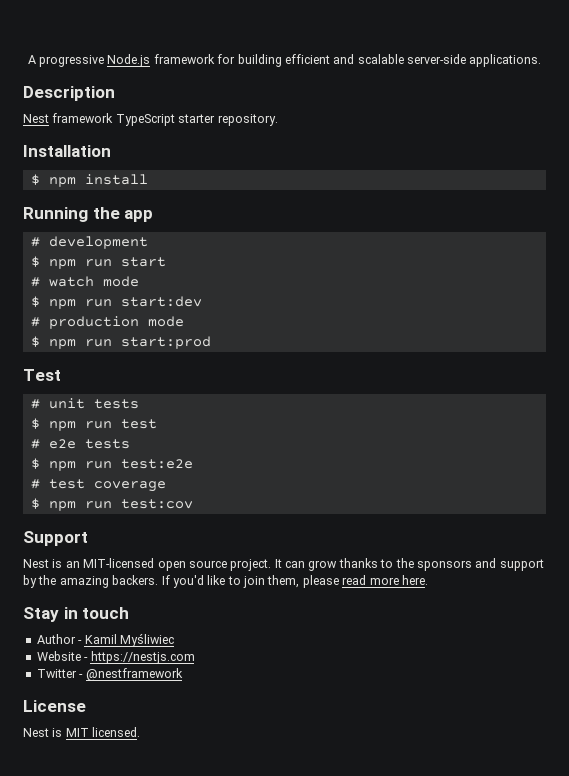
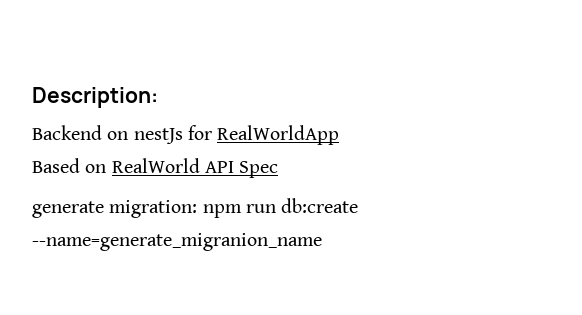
[27,54,542,67] [23,86,115,101] [23,113,278,126] [23,145,111,157] [30,174,148,187] [23,207,154,222] [30,236,148,249] [30,256,166,269] [30,276,139,287] [30,296,202,309] [30,316,184,329] [30,336,211,349] [23,369,61,381] [30,398,139,409] [30,418,157,431] [30,439,130,449] [30,458,193,471] [30,479,166,492] [30,498,193,511] [23,531,88,546] [23,558,544,571] [23,575,428,588] [23,607,130,622] [36,633,174,647] [36,651,195,664] [36,668,183,681] [23,700,86,712] [23,727,141,737] A progressive Node.js framework for building efficient and scalable server-side applications. // Description // Nest framework TypeScript starter repository. // Installation // $ npm install // Running the app // # development // $ npm run start // # watch mode // $ npm run start:dev // # production mode // $ npm run start:prod // Test // # unit tests // $ npm run test // # e2e tests // $ npm run test:e2e // # test coverage // $ npm run test:cov // Support // Nest is an MIT-licensed open source project. It can grow thanks to the sponsors and support by the amazing backers. If you'd like to join them, please read more here. // Stay in touch // Author - Kamil Myśliwiec // Website - https://nestjs.com // Twitter - @nestframework // License // Nest is MIT licensed. -> [32,87,158,108] [32,125,340,145] [32,158,279,178] [32,198,359,218] [32,233,322,251] Description: // Backend on nestJs for RealWorldApp // Based on RealWorld API Spec // generate migration: npm run db:create --name=generate_migranion_name

